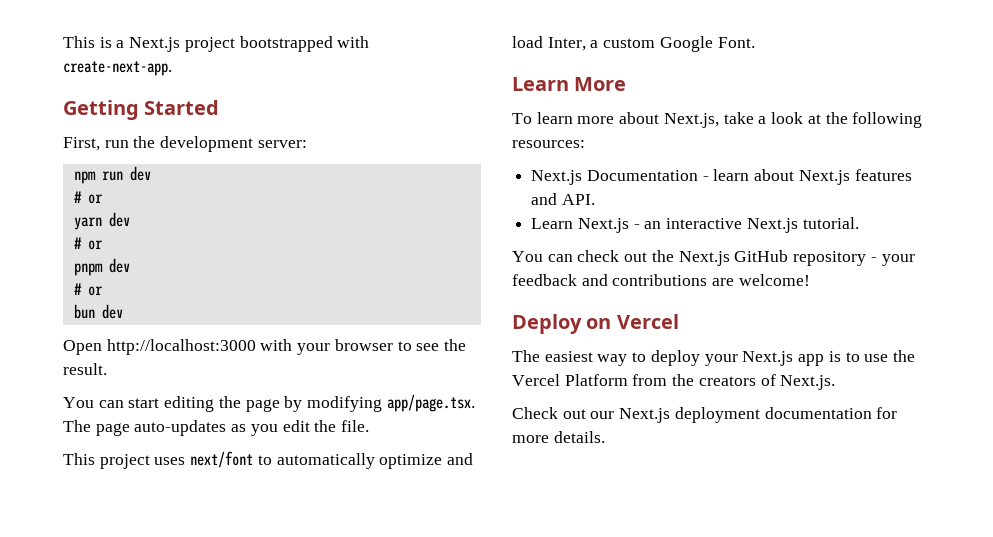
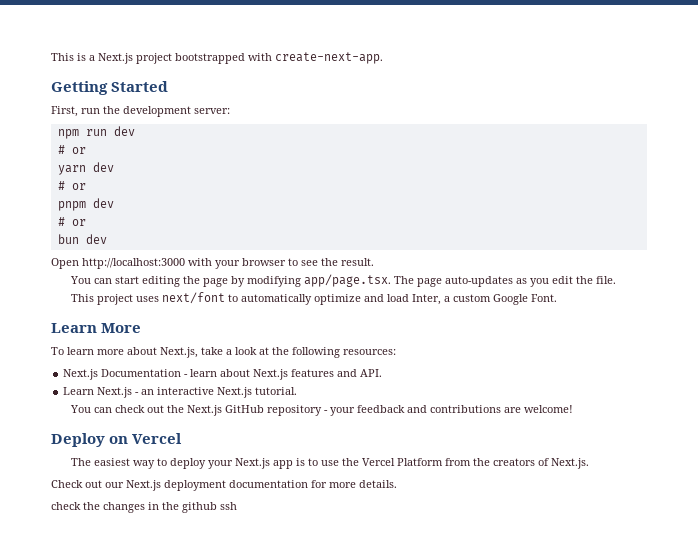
(605, 437) none -> [51,502,237,513] // check the changes in the github ssh

